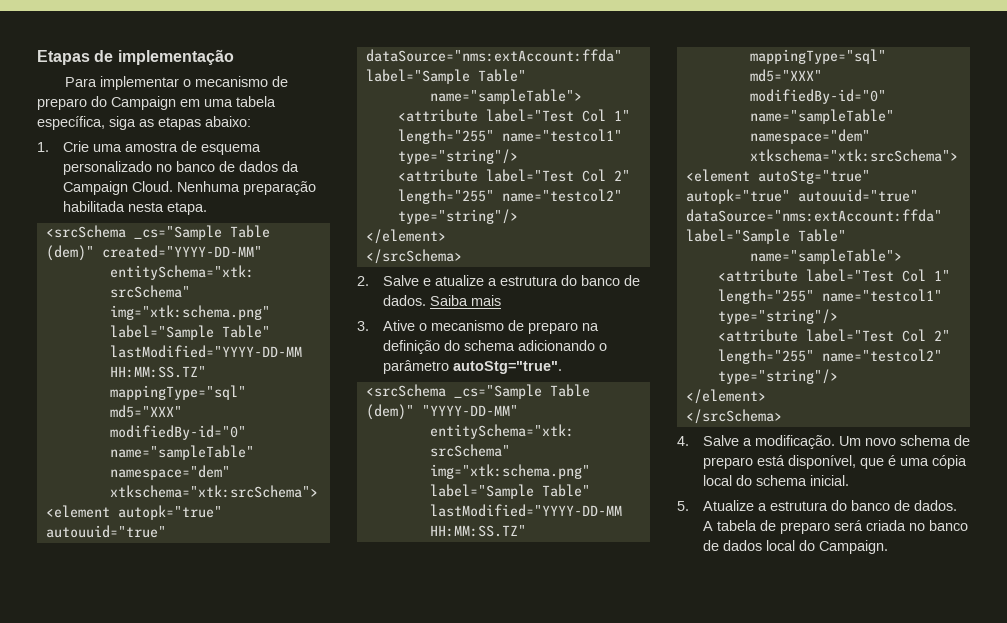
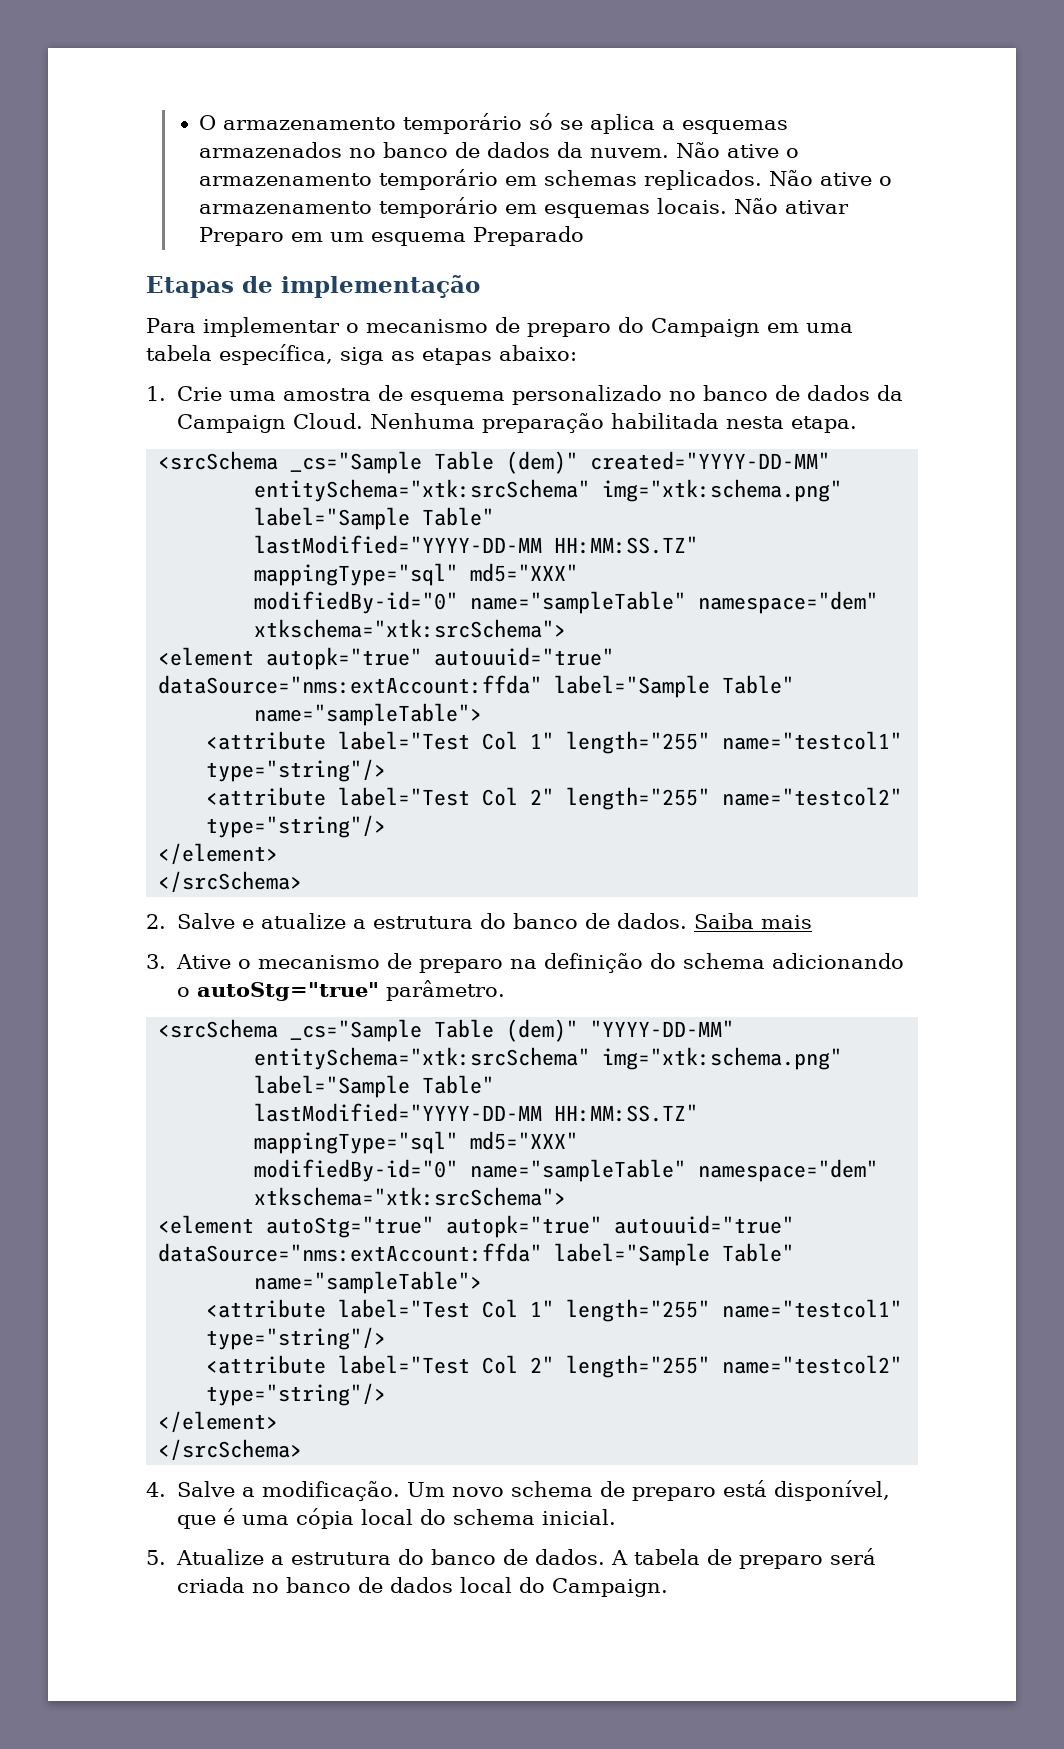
(37, 57) none -> [199,113,789,134] [199,142,800,158] [199,169,893,190] [199,197,850,218] [199,226,585,246] O armazenamento temporário só se aplica a esquemas armazenados no banco de dados da nuvem. Não ative o armazenamento temporário em schemas replicados. Não ative o armazenamento temporário em esquemas locais. Não ativar Preparo em um esquema Preparado //
[382,360,562,374] parâmetro autoStg="true". -> [196,980,505,1001] autoStg="true" parâmetro.

